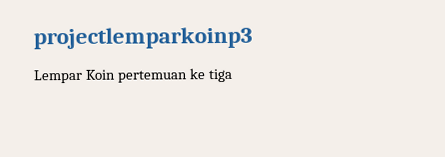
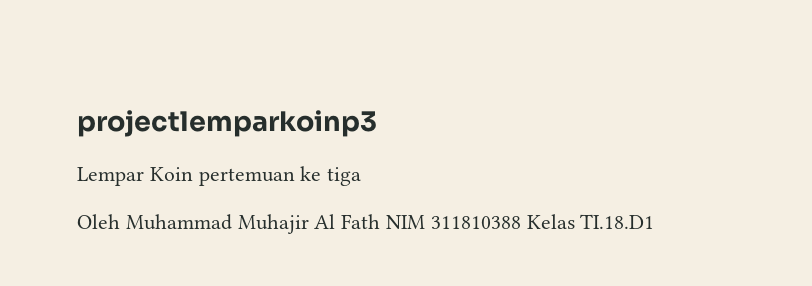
(233, 75) none -> [77,214,655,234] // Oleh Muhammad Muhajir Al Fath NIM 311810388 Kelas TI.18.D1

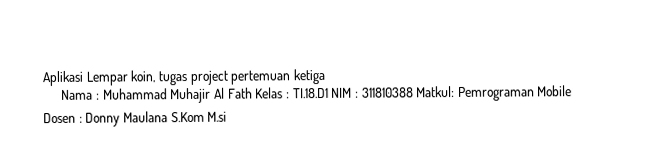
[77,110,377,137] [77,166,362,186] [77,214,655,234] projectlemparkoinp3 // Lempar Koin pertemuan ke tiga // Oleh Muhammad Muhajir Al Fath NIM 311810388 Kelas TI.18.D1 -> [42,68,326,87] [61,85,573,104] [43,111,228,127] Aplikasi Lempar koin, tugas project pertemuan ketiga // Nama : Muhammad Muhajir Al Fath Kelas : TI.18.D1 NIM : 311810388 Matkul: Pemrograman Mobile // Dosen : Donny Maulana S.Kom M.si

